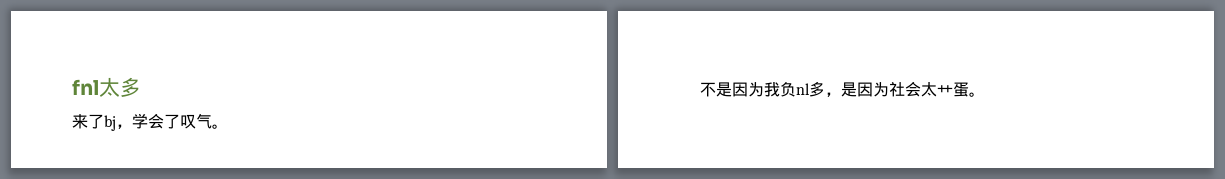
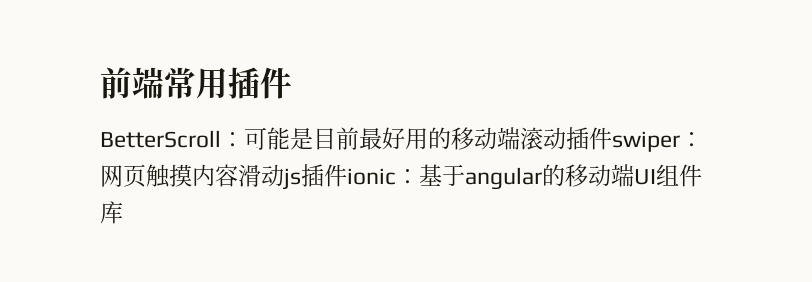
[72,77,141,97] [72,113,228,131] [700,81,986,97] fnl太多 // 来了bj，学会了叹气。 // 不是因为我负nl多，是因为社会太艹蛋。 -> [100,67,292,99] [100,127,703,152] [100,164,702,190] [100,201,123,224] 前端常用插件 // BetterScroll：可能是目前最好用的移动端滚动插件swiper：网页触摸内容滑动js插件ionic：基于angular的移动端UI组件库

